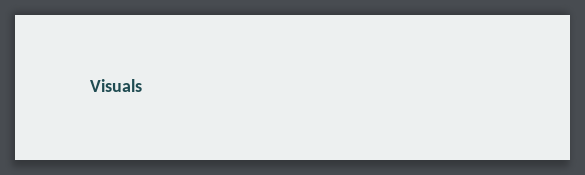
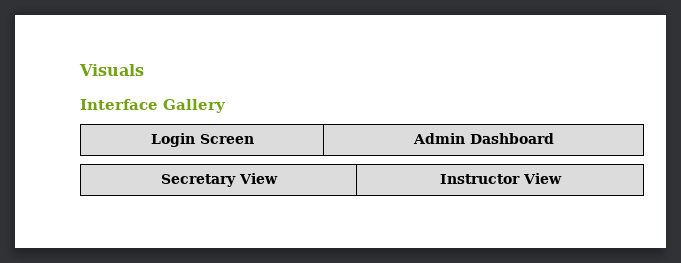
(142, 85) none -> [80,99,226,113] [150,133,254,147] [412,133,554,144] [160,173,278,187] [439,173,562,184] // Interface Gallery // Login Screen | Admin Dashboard // Secretary View | Instructor View

